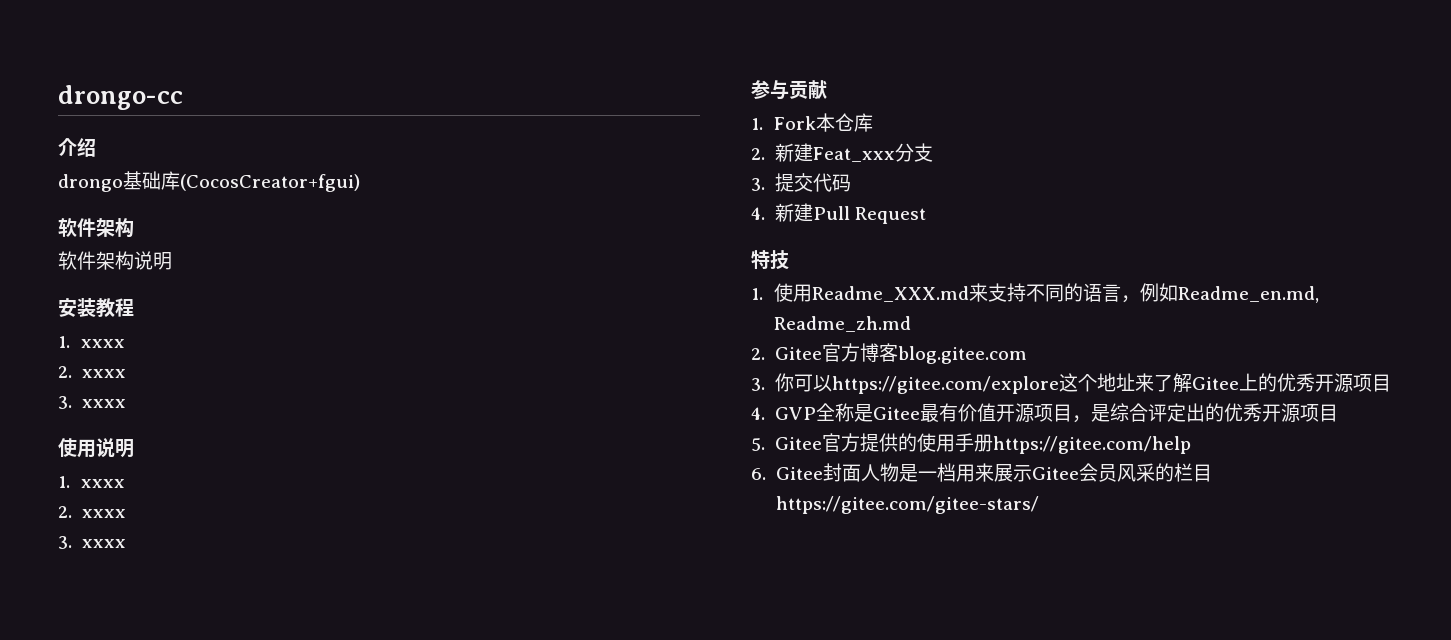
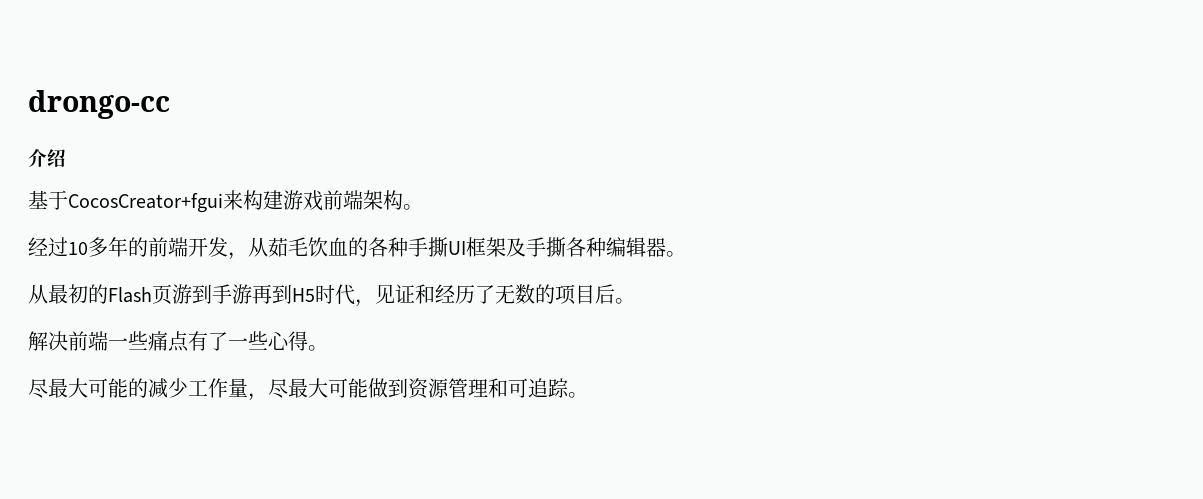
[58,171,360,192] [58,218,134,238] [58,251,172,270] [58,298,134,317] [58,336,125,348] [58,366,126,378] [58,396,126,409] [58,438,134,458] [58,476,125,488] [58,506,126,518] [58,536,126,549] [751,80,827,100] [751,113,873,132] [751,143,933,162] [751,173,851,192] [751,203,926,224] [751,250,789,270] [751,283,1319,303] [773,316,911,332] [751,343,1027,364] [751,373,1392,394] [751,403,1338,423] [751,433,1192,454] [751,463,1212,482] [775,496,1040,514] drongo基础库(CocosCreator+fgui) // 软件架构 // 软件架构说明 // 安装教程 // 1. xxxx // 2. xxxx // 3. xxxx // 使用说明 // 1. xxxx // 2. xxxx // 3. xxxx // 参与贡献 // 1. Fork本仓库 // 2.新建Feat_xxx分支 // 3.提交代码 // 4.新建Pull Request // 特技 // 1.使用Readme_XXX.md来支持不同的语言，例如Readme_en.md, Readme_zh.md // 2. Gitee官方博客blog.gitee.com // 3.你可以https://gitee.com/explore这个地址来了解Gitee上的优秀开源项目 // 4. GVP全称是Gitee最有价值开源项目，是综合评定出的优秀开源项目 // 5. Gitee官方提供的使用手册https://gitee.com/help // 6. Gitee封面人物是一档用来展示Gitee会员风采的栏目https://gitee.com/gitee-stars/ -> [28,190,423,213] [28,237,686,260] [28,284,635,307] [28,331,328,352] [28,378,588,401] 基于CocosCreator+fgui来构建游戏前端架构。 // 经过10多年的前端开发，从茹毛饮血的各种手撕UI框架及手撕各种编辑器。 // 从最初的Flash页游到手游再到H5时代，见证和经历了无数的项目后。 // 解决前端一些痛点有了一些心得。 // 尽最大可能的减少工作量，尽最大可能做到资源管理和可追踪。

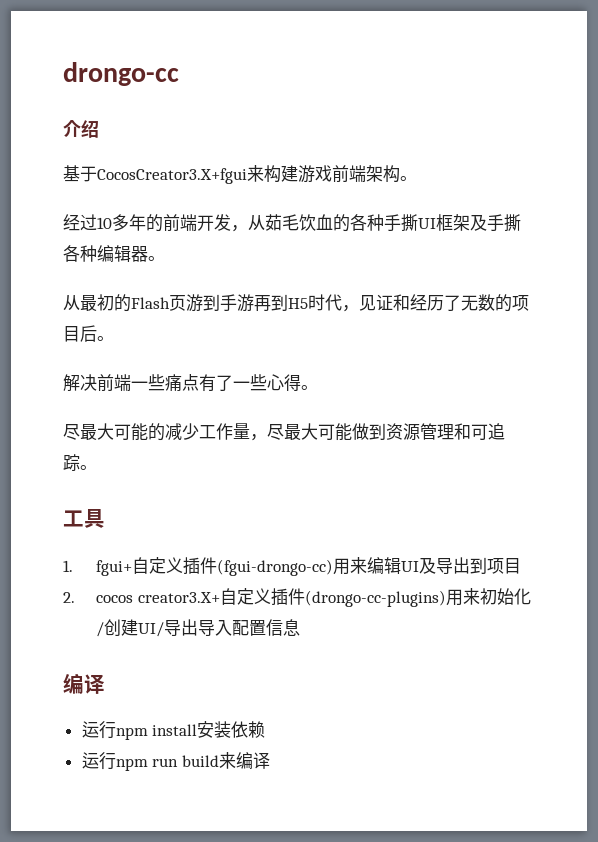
[68,193,223,213] CocosCreator+fgui -> [97,168,247,184] CocosCreator3.X+fgui
(588, 395) none -> [63,509,105,528] [63,557,522,576] [63,588,531,607] [96,619,301,637] [63,673,105,694] [81,721,266,740] [81,752,270,771] // 工具 // 1. fgui+自定义插件(fgui-drongo-cc)用来编辑UI及导出到项目 // 2. cocos creator3.X+自定义插件(drongo-cc-plugins)用来初始化/创建UI/导出导入配置信息 // 编译 // 运行npm install安装依赖 // 运行npm run build来编译

